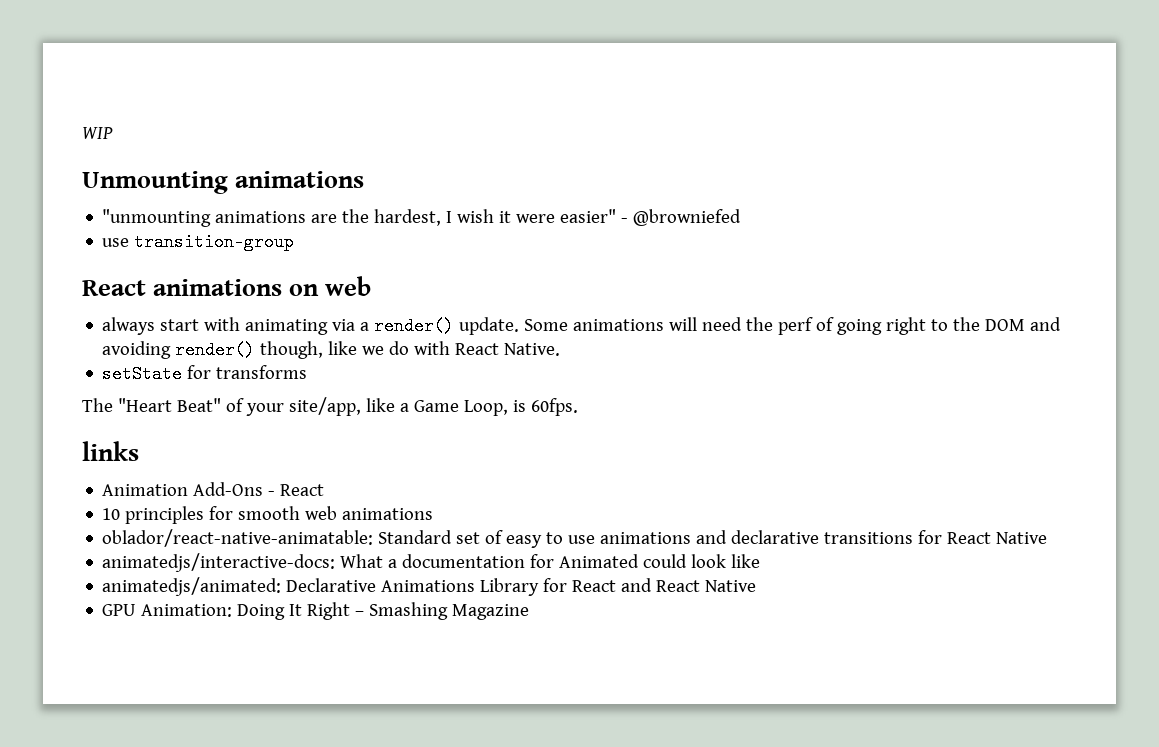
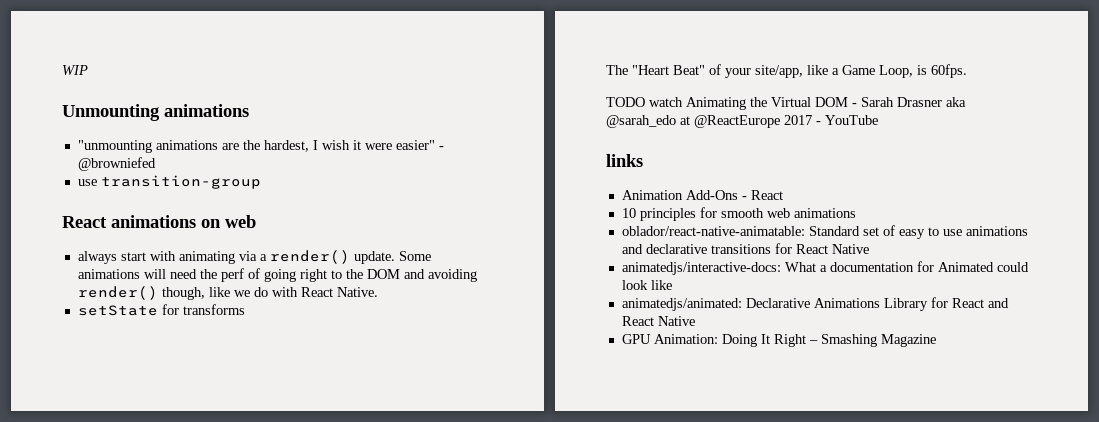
(578, 407) none -> [606,97,966,110] [606,115,878,128] // TODO watch Animating the Virtual DOM - Sarah Drasner aka @sarah_edo at @ReactEurope 2017 - YouTube

